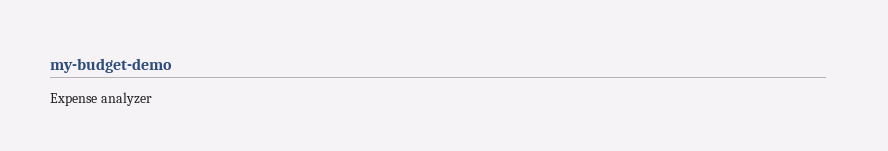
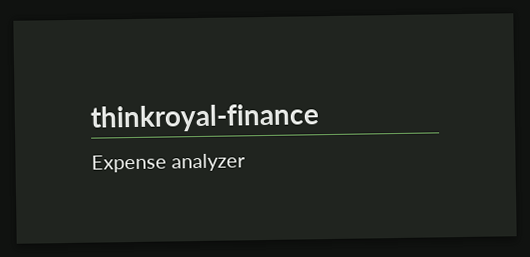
[50,58,172,73] my-budget-demo -> [90,103,320,133] thinkroyal-finance

